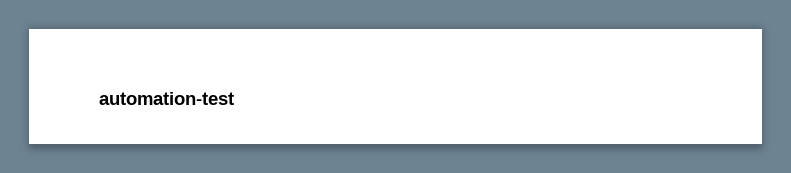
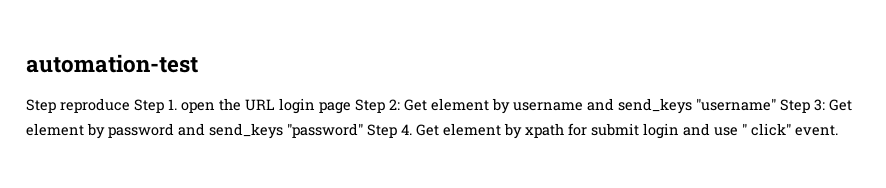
(234, 98) none -> [26,98,852,114] [26,123,838,139] // Step reproduce Step 1. open the URL login page Step 2: Get element by username and send_keys "username" Step 3: Get element by password and send_keys "password" Step 4. Get element by xpath for submit login and use " click" event.

